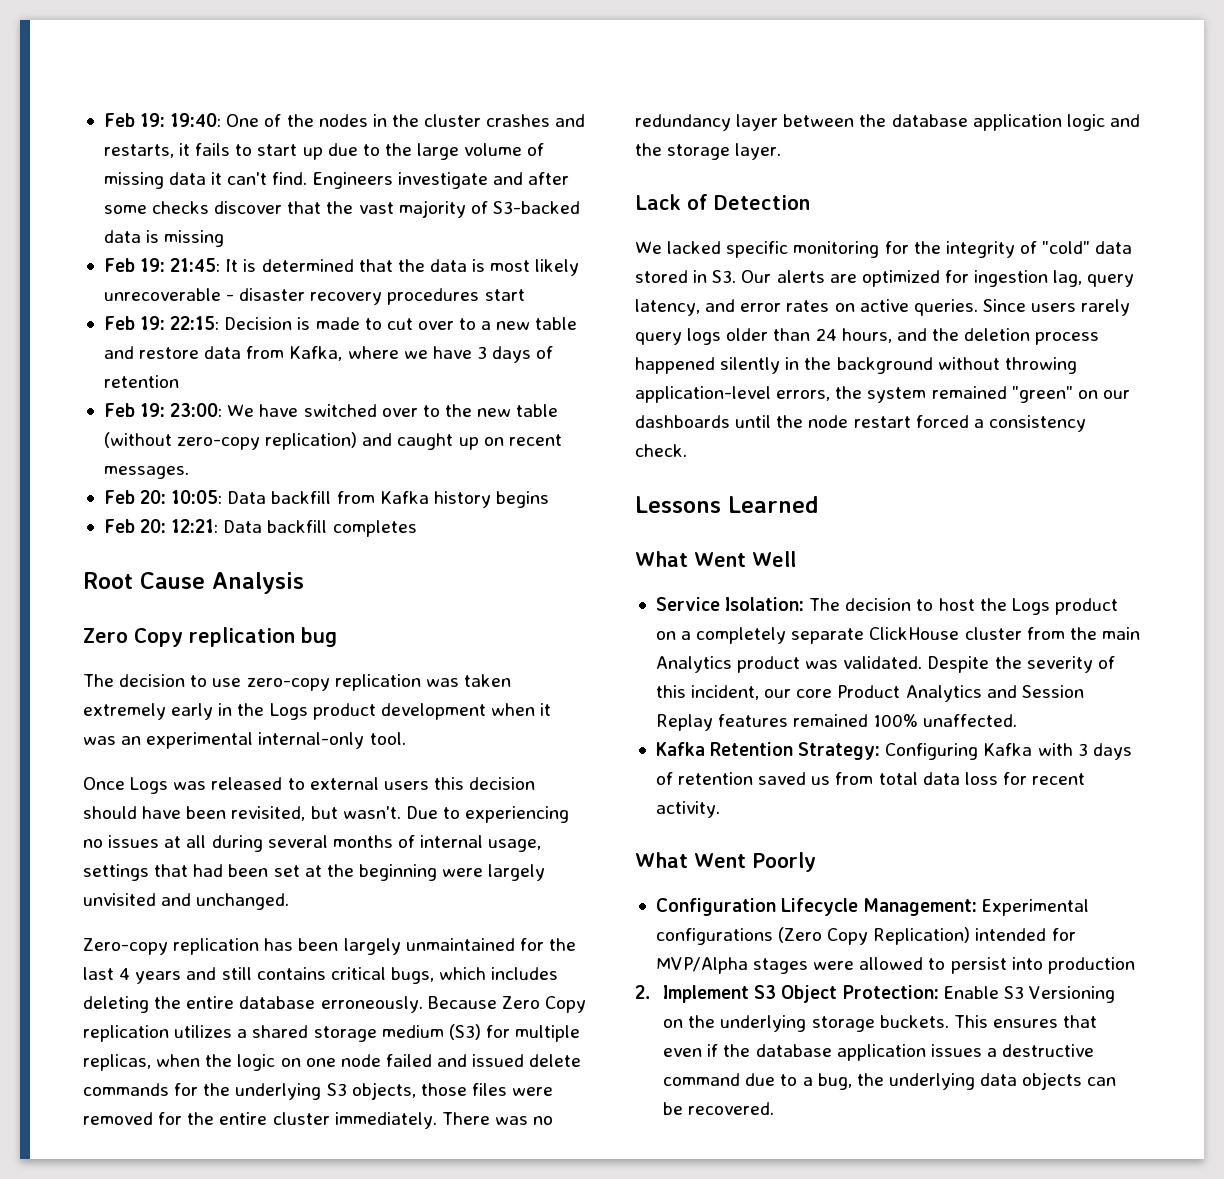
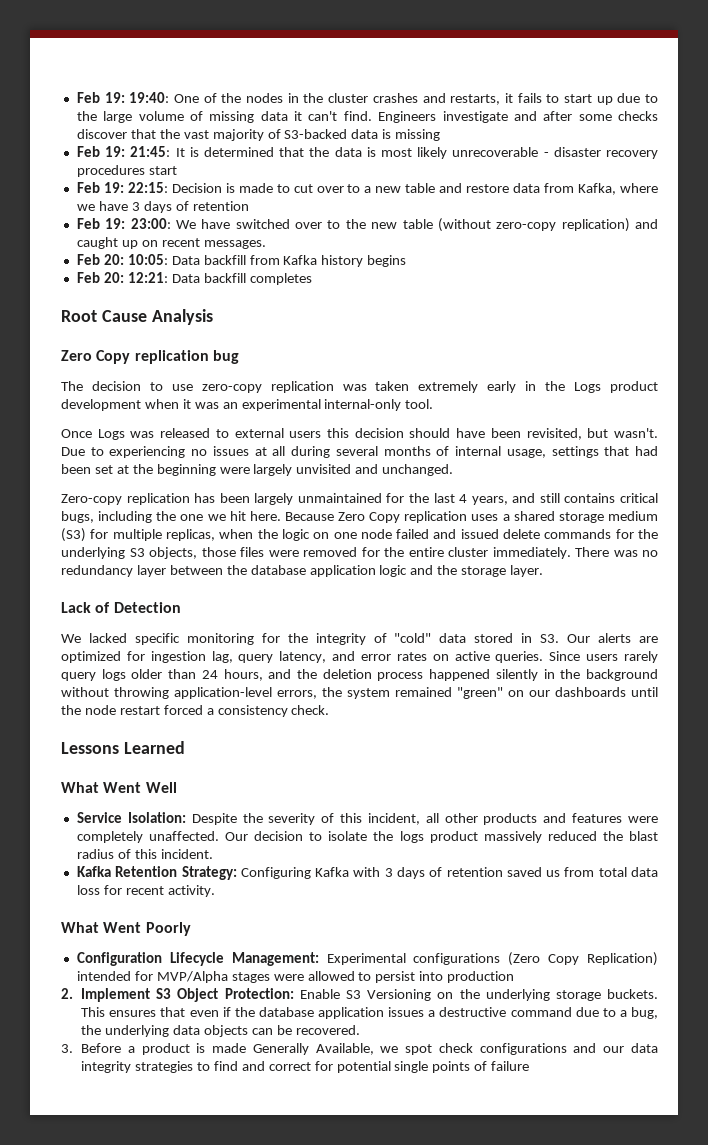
[135,971,182,984] years -> [471,496,508,505] years,
[439,967,559,980] [83,996,423,1013] which includes deleting the entire database erroneously. -> [98,511,281,523] including the one we hit here.
[174,1025,233,1038] utilizes -> [471,514,499,521] uses
[809,598,1118,615] [655,627,1140,644] [655,656,923,673] The decision to host the Logs product on a completely separate ClickHouse cluster from the main Analytics product was validated. -> (186, 817) none
[764,685,1084,702] [655,714,1018,731] our core Product Analytics and Session Replay features remained 100% unaffected. -> [425,813,659,825] [76,831,658,843] [76,849,213,859] all other products and features were completely unaffected. Our decision to isolate the logs product massively reduced the blast radius of this incident.
(775, 1108) none -> [61,1043,659,1055] [81,1061,530,1073] // 3. Before a product is made Generally Available, we spot check configurations and our data integrity strategies to find and correct for potential single points of failure

